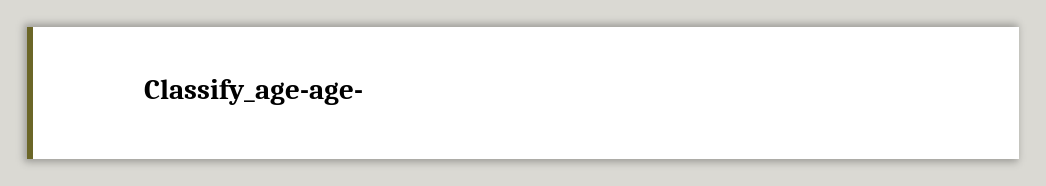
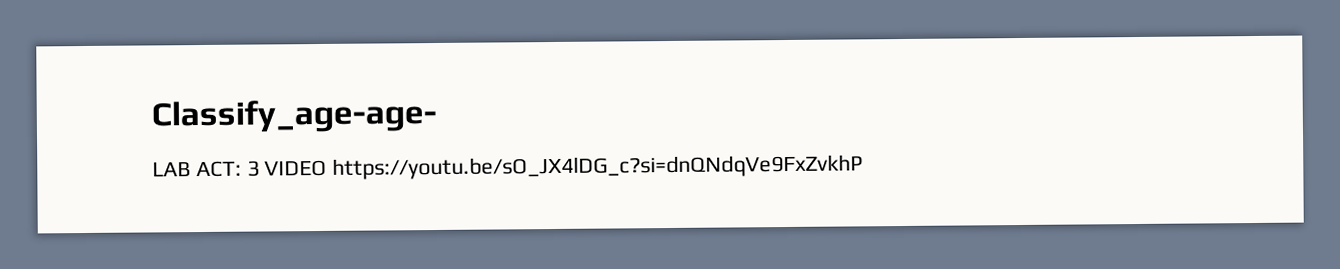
(363, 92) none -> [152,154,864,180] // LAB ACT: 3 VIDEO https://youtu.be/sO_JX4lDG_c?si=dnQNdqVe9FxZvkhP

